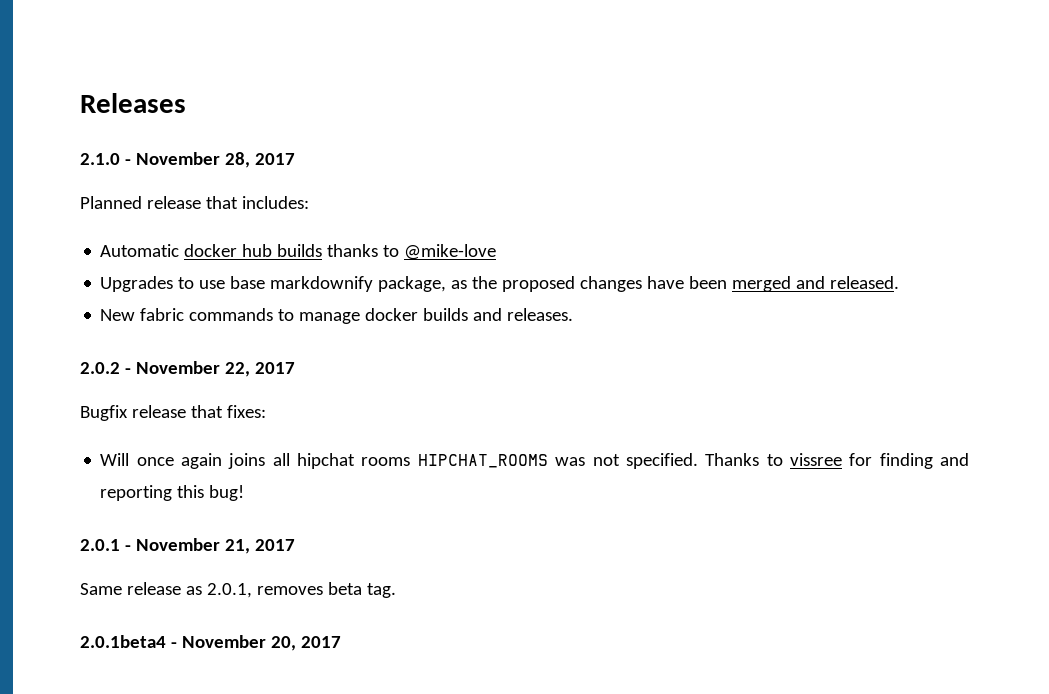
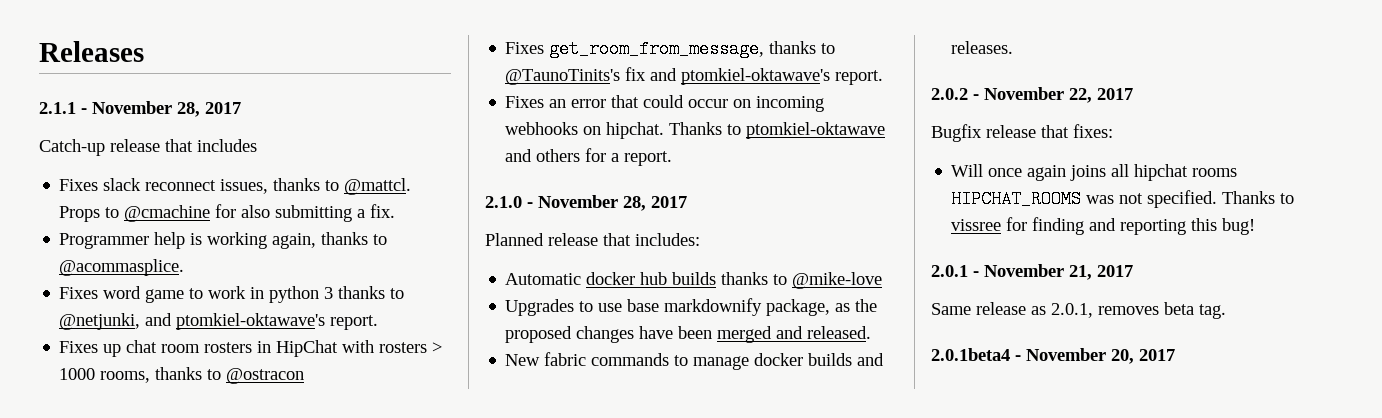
(186, 103) none -> [39,101,241,117] [39,139,257,156] [59,178,412,195] [59,204,396,222] [59,232,388,249] [59,259,185,276] [59,286,405,303] [59,313,379,330] [59,340,443,357] [59,367,305,384] [505,40,836,58] [505,67,884,85] [505,95,825,112] [505,122,886,139] [505,148,673,166] // 2.1.1 - November 28, 2017 // Catch-up release that includes // Fixes slack reconnect issues, thanks to @mattcl. Props to @cmachine for also submitting a fix. // Programmer help is working again, thanks to @acommasplice. // Fixes word game to work in python 3 thanks to @netjunki, and ptomkiel-oktawave's report. // Fixes up chat room rosters in HipChat with rosters > 1000 rooms, thanks to @ostracon // Fixes get_room_from_message, thanks to @TaunoTinits's fix and ptomkiel-oktawave's report. // Fixes an error that could occur on incoming webhooks on hipchat. Thanks to ptomkiel-oktawave and others for a report.

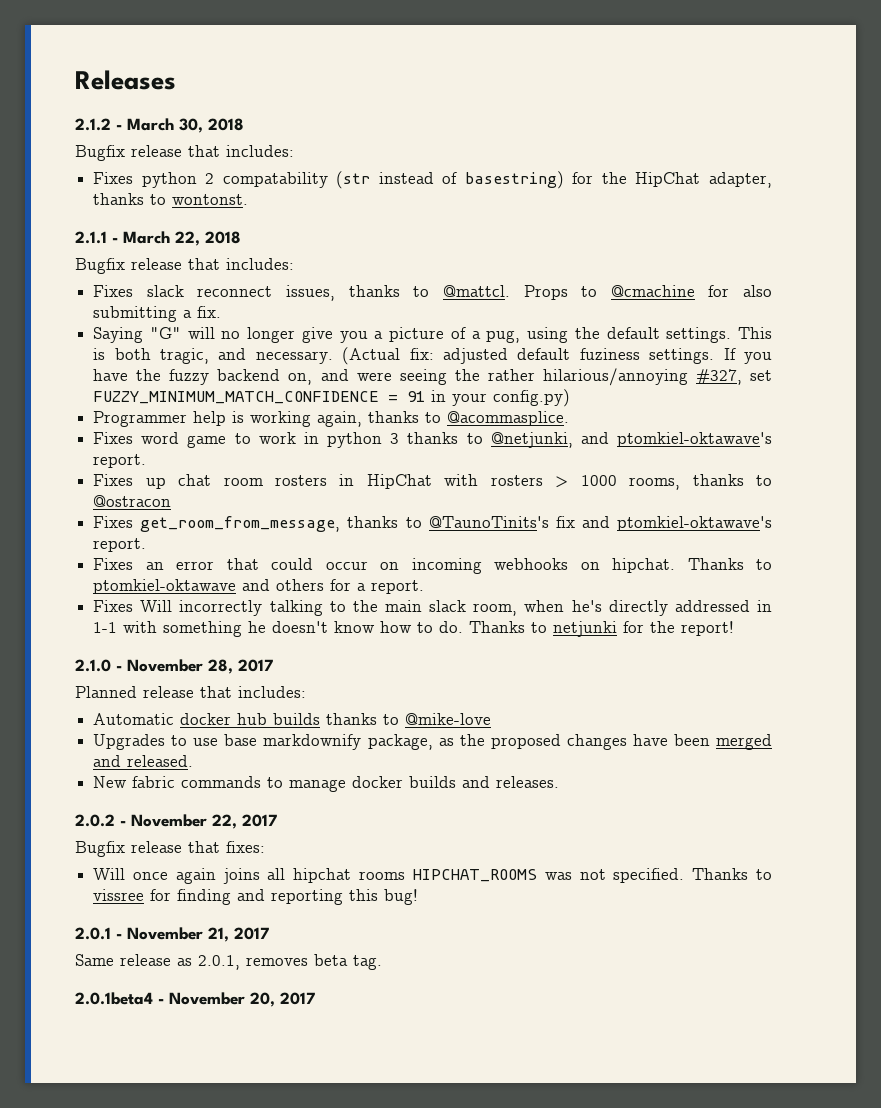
[39,101,241,117] [39,139,257,156] 2.1.1 - November 28, 2017 // Catch-up release that includes -> [75,118,244,133] [75,145,294,161] [93,171,772,189] [93,193,249,205] [75,231,241,246] [75,258,294,274] 2.1.2 - March 30, 2018 // Bugfix release that includes: // Fixes python 2 compatability (str instead of basestring) for the HipChat adapter, thanks to wontonst. // 2.1.1 - March 22, 2018 // Bugfix release that includes:
(396, 211) none -> [93,327,773,343] [93,347,773,365] [93,368,772,386] [93,389,571,407] // Saying "G" will no longer give you a picture of a pug, using the default settings. This is both tragic, and necessary. (Actual fix: adjusted default fuziness settings. If you have the fuzzy backend on, and were seeing the rather hilarious/annoying #327, set FUZZY_MINIMUM_MATCH_CONFIDENCE = 91 in your config.py)
(673, 158) none -> [93,600,772,616] [93,621,735,637] // Fixes Will incorrectly talking to the main slack room, when he's directly addressed in 1-1 with something he doesn't know how to do. Thanks to netjunki for the report!

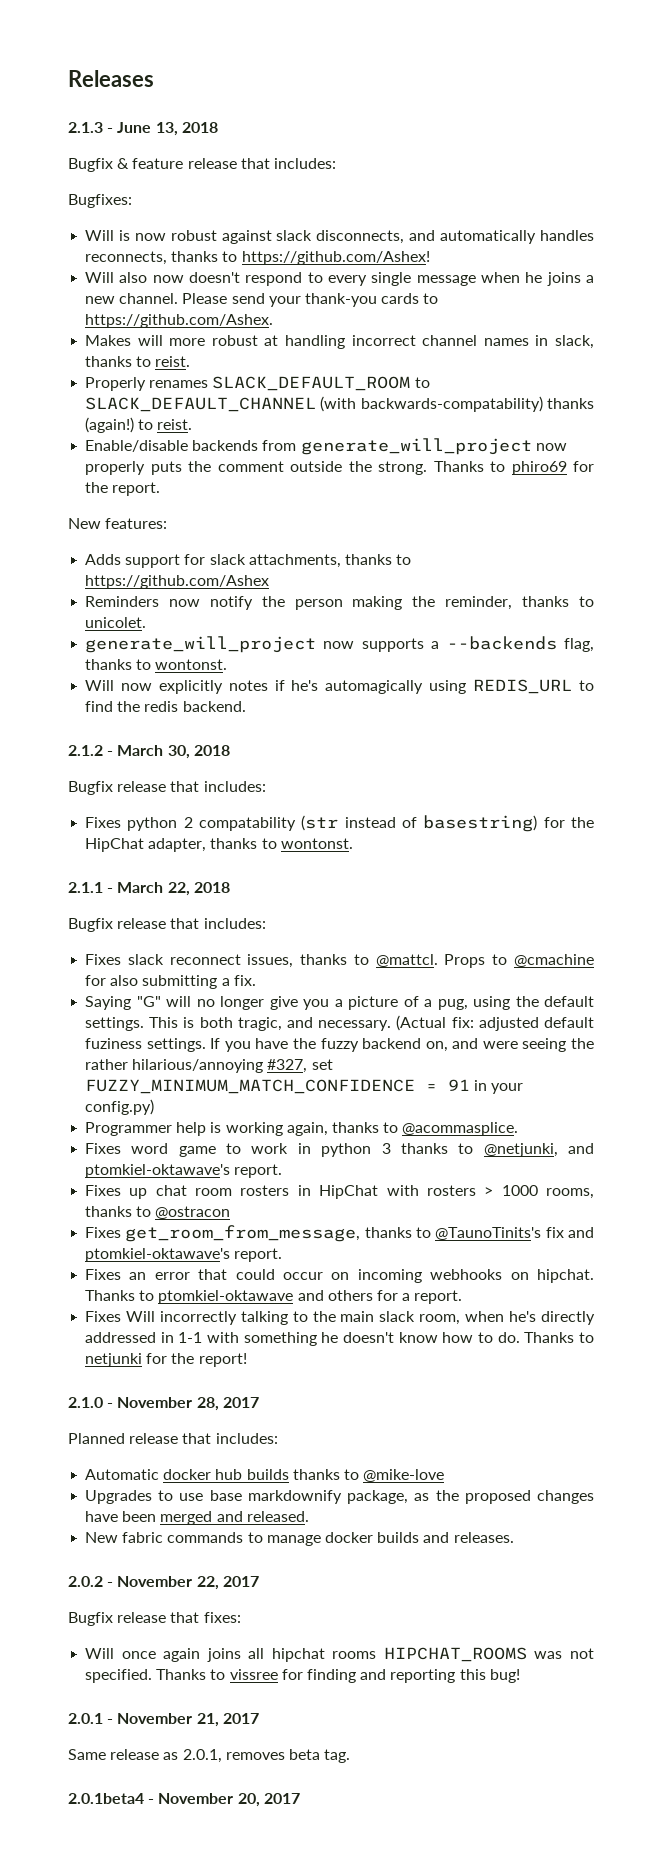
(176, 80) none -> [68,122,218,136] [68,158,336,172] [68,194,132,208] [85,230,594,244] [85,251,430,265] [85,272,594,286] [85,293,439,307] [85,314,274,328] [85,335,594,349] [85,356,191,367] [85,376,430,391] [85,396,594,412] [85,417,193,433] [85,438,567,455] [85,461,594,475] [85,482,161,496] [68,518,168,529] [85,554,412,568] [85,575,270,589] [85,596,594,610] [85,617,147,628] [85,636,594,653] [85,659,228,670] [85,679,594,694] [85,701,246,712] // 2.1.3 - June 13, 2018 // Bugfix & feature release that includes: // Bugfixes: // Will is now robust against slack disconnects, and automatically handles reconnects, thanks to https://github.com/Ashex! // Will also now doesn't respond to every single message when he joins a new channel. Please send your thank-you cards to https://github.com/Ashex. // Makes will more robust at handling incorrect channel names in slack, thanks to reist. // Properly renames SLACK_DEFAULT_ROOM to SLACK_DEFAULT_CHANNEL (with backwards-compatability) thanks (again!) to reist. // Enable/disable backends from generate_will_project now properly puts the comment outside the strong. Thanks to phiro69 for the report. // New features: // Adds support for slack attachments, thanks to https://github.com/Ashex // Reminders now notify the person making the reminder, thanks to unicolet. // generate_will_project now supports a --backends flag, thanks to wontonst. // Will now explicitly notes if he's automagically using REDIS_URL to find the redis backend.

